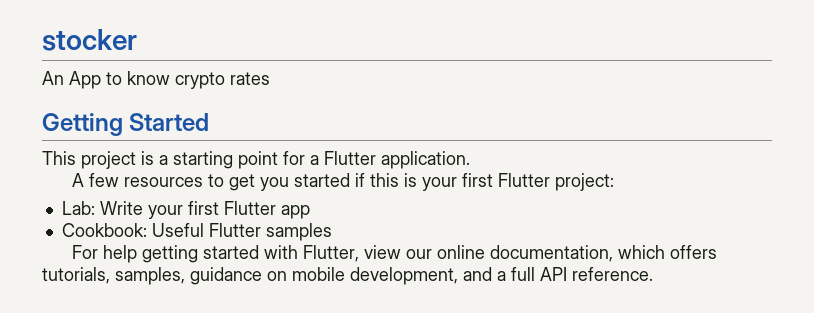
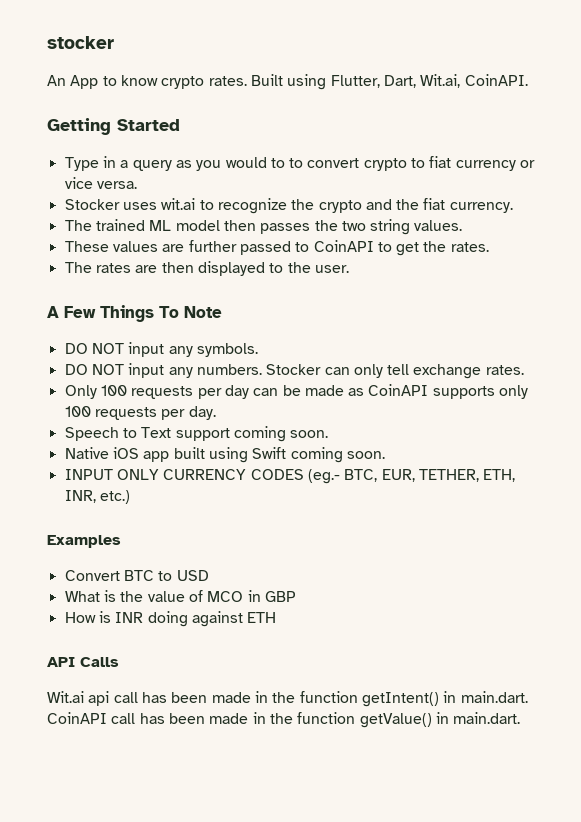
[230,72,270,85] [42,113,210,136] [42,151,470,169] [72,173,615,191] [61,201,310,219] [61,223,332,241] [72,245,718,263] [42,267,653,285] rates // Getting Started // This project is a starting point for a Flutter application. // A few resources to get you started if this is your first Flutter project: // Lab: Write your first Flutter app // Cookbook: Useful Flutter samples // For help getting started with Flutter, view our online documentation, which offers tutorials, samples, guidance on mobile development, and a full API reference. -> [208,74,528,90] [47,118,180,135] [64,156,536,171] [64,177,137,189] [64,198,513,214] [64,219,463,235] [64,240,489,256] [64,261,349,276] [47,305,222,322] [64,342,258,357] [64,363,524,379] [64,384,529,399] [64,406,216,420] [64,426,329,442] [64,447,385,463] [64,469,516,484] [64,490,130,504] [47,535,121,548] [64,570,209,581] [64,590,296,602] [64,611,277,627] [47,657,119,667] [47,691,528,707] [47,712,521,728] rates. Built using Flutter, Dart, Wit.ai, CoinAPI. // Getting Started // Type in a query as you would to to convert crypto to fiat currency or vice versa. // Stocker uses wit.ai to recognize the crypto and the fiat currency. // The trained ML model then passes the two string values. // These values are further passed to CoinAPI to get the rates. // The rates are then displayed to the user. // A Few Things To Note // DO NOT input any symbols. // DO NOT input any numbers. Stocker can only tell exchange rates. // Only 100 requests per day can be made as CoinAPI supports only 100 requests per day. // Speech to Text support coming soon. // Native iOS app built using Swift coming soon. // INPUT ONLY CURRENCY CODES (eg.- BTC, EUR, TETHER, ETH, INR, etc.) // Examples // Convert BTC to USD // What is the value of MCO in GBP // How is INR doing against ETH // API Calls // Wit.ai api call has been made in the function getIntent() in main.dart. CoinAPI call has been made in the function getValue() in main.dart.

